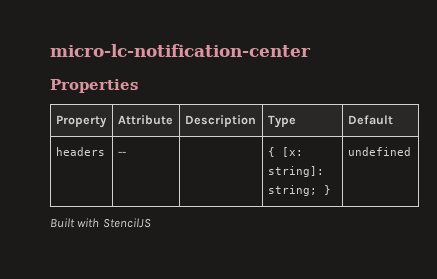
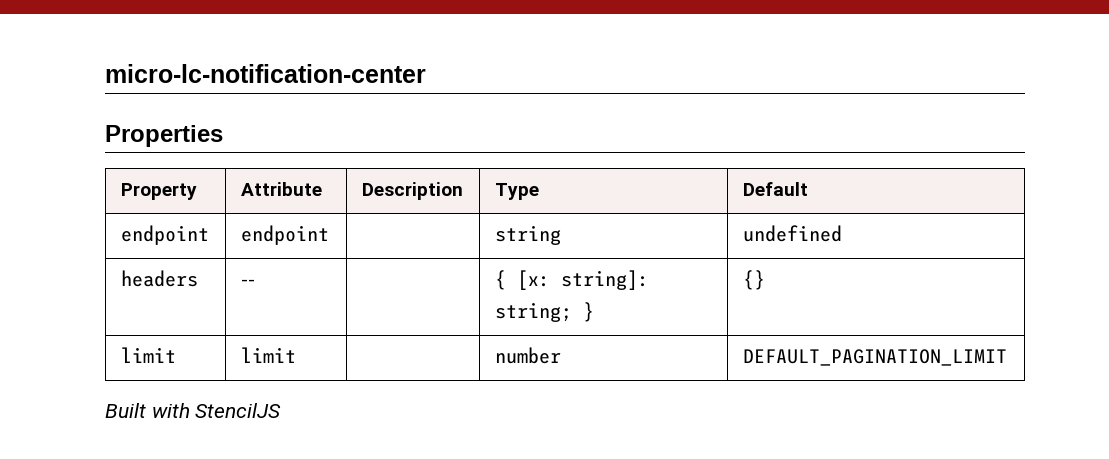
(393, 120) none -> [120,225,209,245] [240,225,329,245] [494,225,561,245] [742,225,842,242] // endpoint | endpoint | | string | undefined
[347,147,411,156] undefined -> [742,270,765,290] [120,347,176,363] [240,347,296,363] [494,347,561,364] [742,349,1007,366] {} // limit | limit | | number | DEFAULT_PAGINATION_LIMIT

